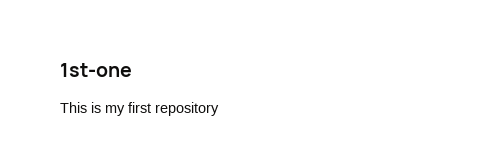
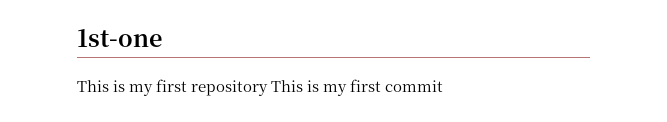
(219, 109) none -> [271,79,444,96] This is my first commit

